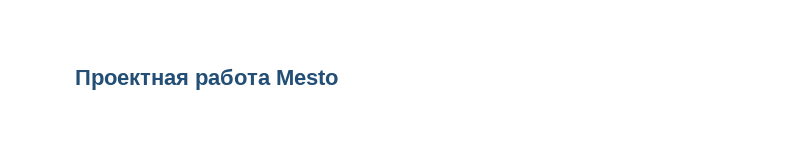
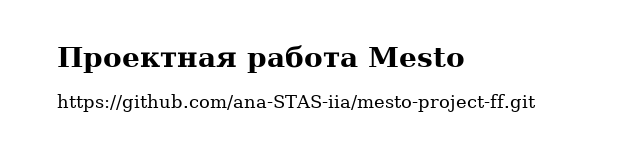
(338, 77) none -> [57,94,536,112] // https://github.com/ana-STAS-iia/mesto-project-ff.git

